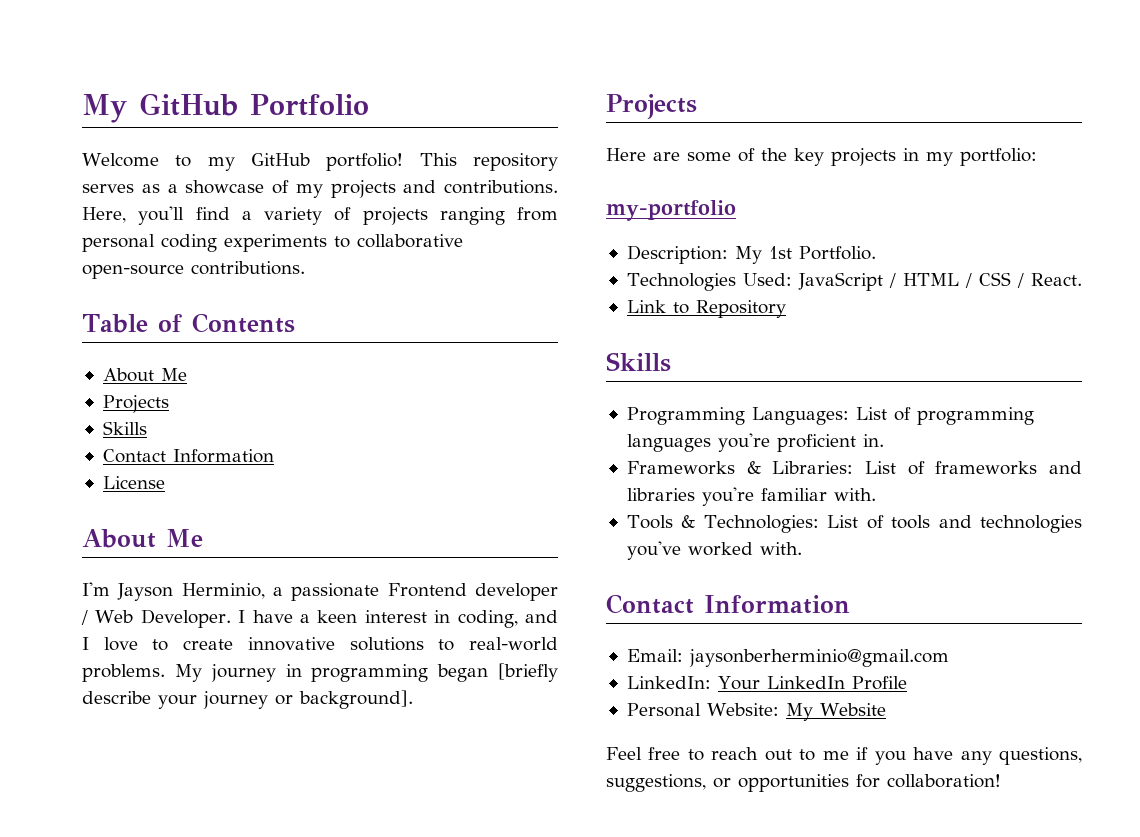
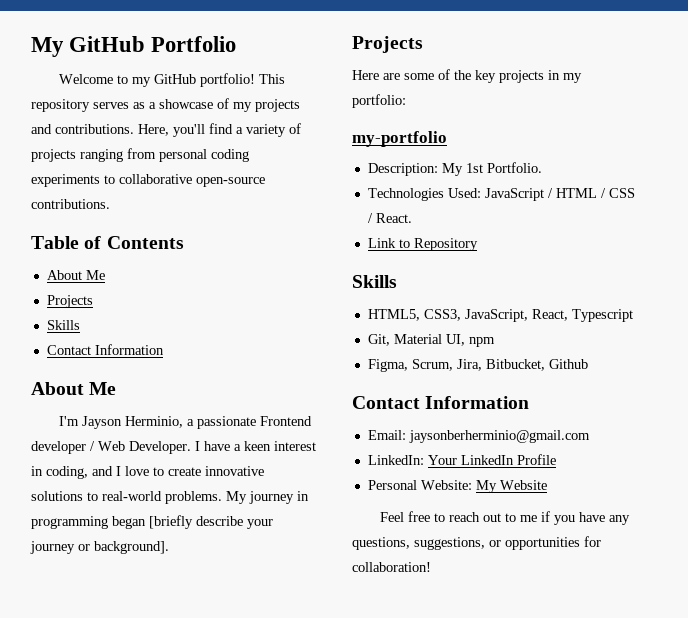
[102,476,165,489] // License -> (164, 349) none
[626,407,1034,425] [626,433,884,452] [626,461,1082,475] [626,487,876,506] [626,515,1082,533] [626,541,802,560] Programming Languages: List of programming languages you're proficient in. // Frameworks & Libraries: List of frameworks and libraries you're familiar with. // Tools & Technologies: List of tools and technologies you've worked with. -> [367,309,633,322] [367,334,495,347] [367,359,588,372] HTML5, CSS3, JavaScript, React, Typescript // Git, Material UI, npm // Figma, Scrum, Jira, Bitbucket, Github

